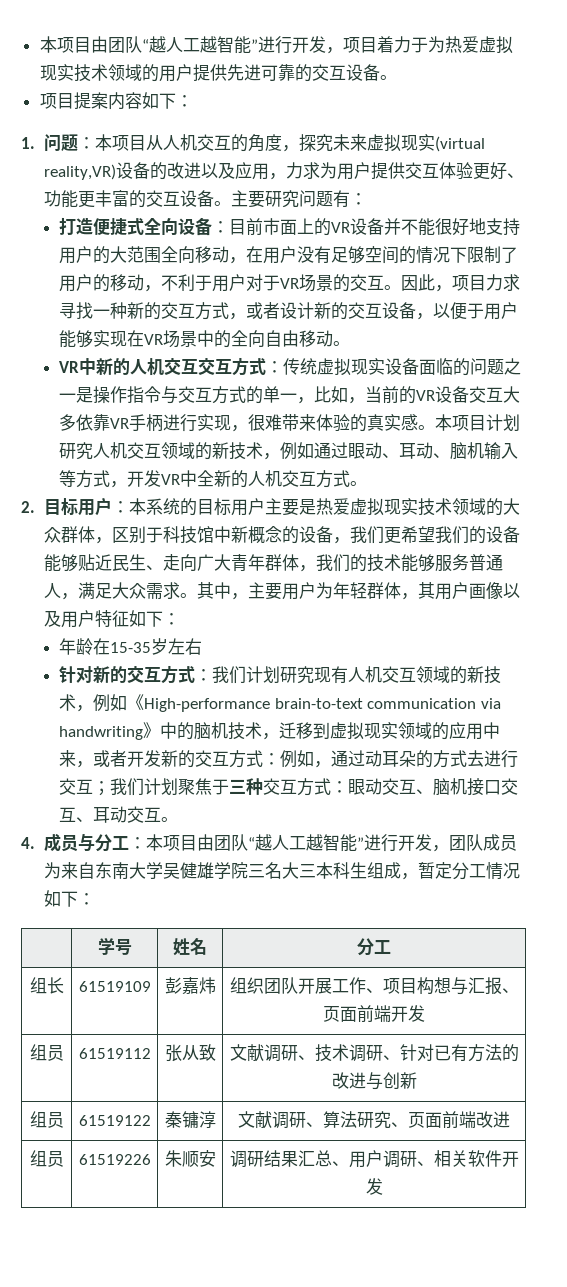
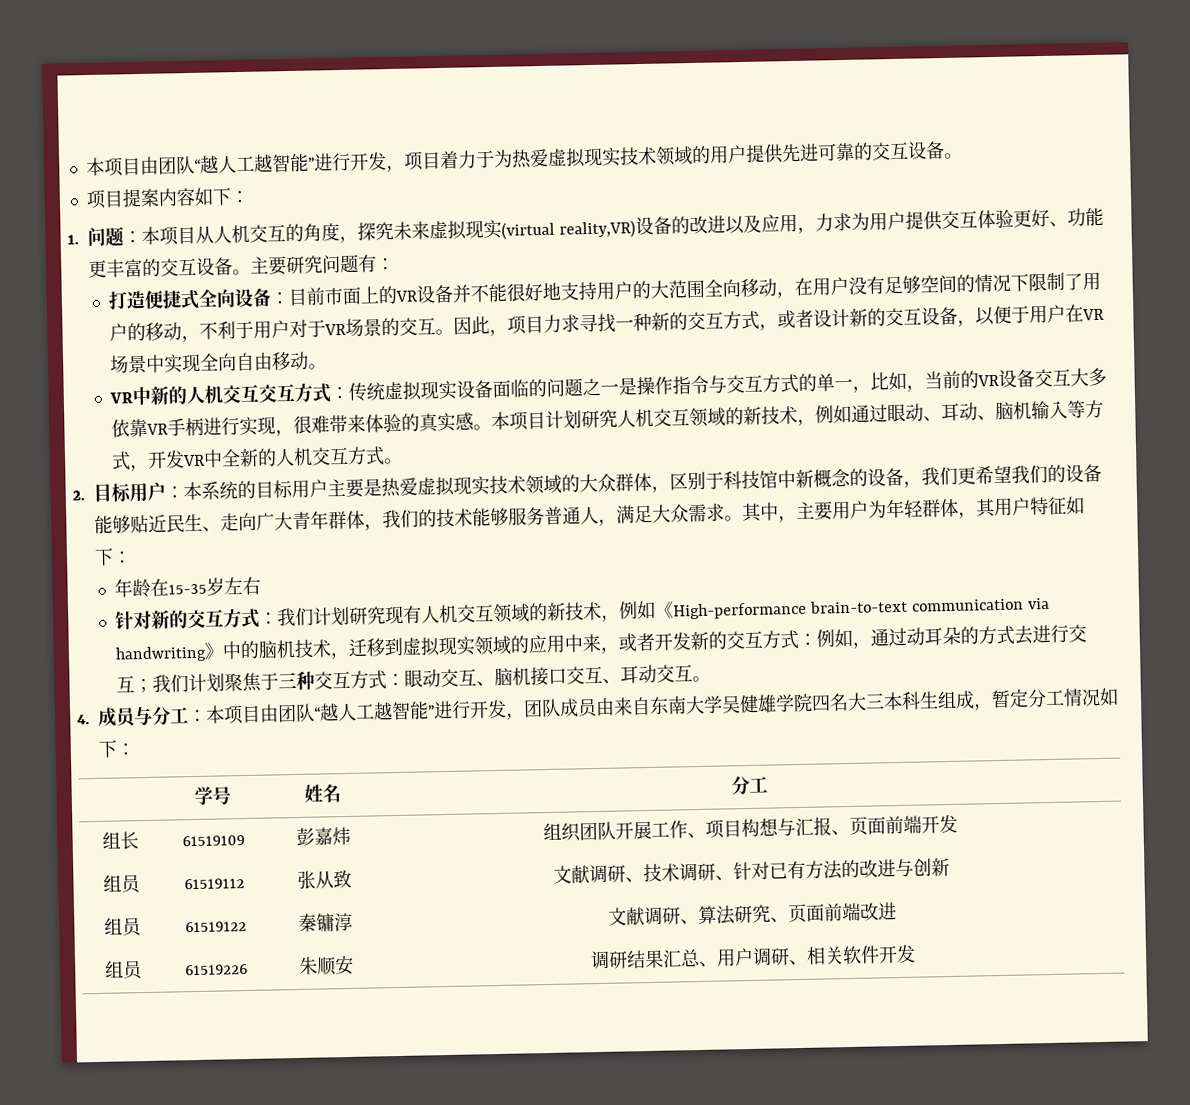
[58,330,127,348] 能够实现 -> (1067, 313) none
[213,330,231,348] 的 -> [163,353,202,374] 实现
[468,582,520,599] [43,610,95,628] 画像以及用户 -> (1031, 506) none
[43,862,61,879] 为 -> [595,697,615,717] 由
[247,864,265,878] 三 -> [811,694,831,712] 四

